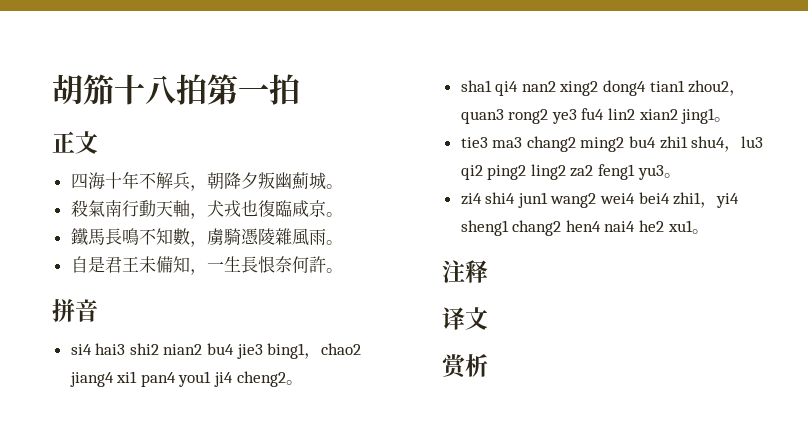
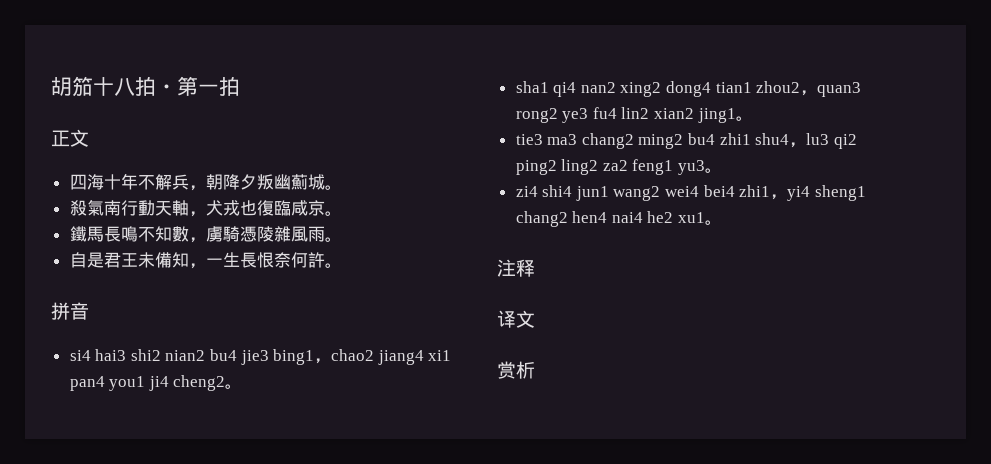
(207, 89) none -> [156,84,177,94] ・

